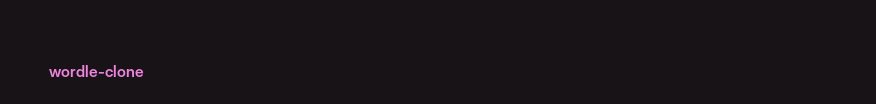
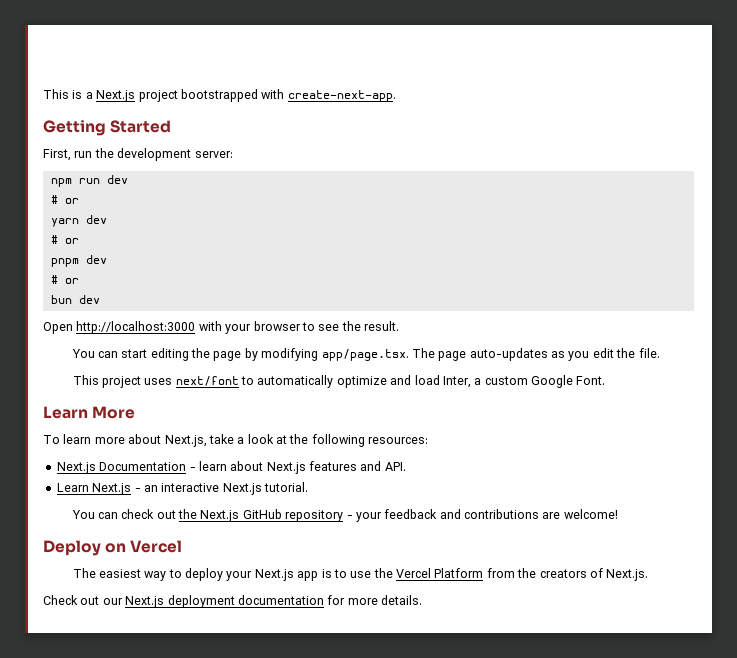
[49,65,144,77] wordle-clone -> [43,89,396,102] [43,120,172,136] [43,148,233,161] [50,175,128,187] [50,195,79,204] [50,215,107,227] [50,235,79,244] [50,255,107,267] [50,275,79,284] [50,295,100,304] [43,321,399,334] [71,348,660,361] [72,375,606,388] [43,406,136,419] [43,434,429,447] [56,461,406,474] [56,482,308,495] [71,509,618,522] [43,540,183,556] [72,568,649,581] [43,595,422,608] This is a Next.js project bootstrapped with create-next-app. // Getting Started // First, run the development server: // npm run dev // # or // yarn dev // # or // pnpm dev // # or // bun dev // Open http://localhost:3000 with your browser to see the result. // You can start editing the page by modifying app/page.tsx. The page auto-updates as you edit the file. // This project uses next/font to automatically optimize and load Inter, a custom Google Font. // Learn More // To learn more about Next.js, take a look at the following resources: // Next.js Documentation - learn about Next.js features and API. // Learn Next.js - an interactive Next.js tutorial. // You can check out the Next.js GitHub repository - your feedback and contributions are welcome! // Deploy on Vercel // The easiest way to deploy your Next.js app is to use the Vercel Platform from the creators of Next.js. // Check out our Next.js deployment documentation for more details.

